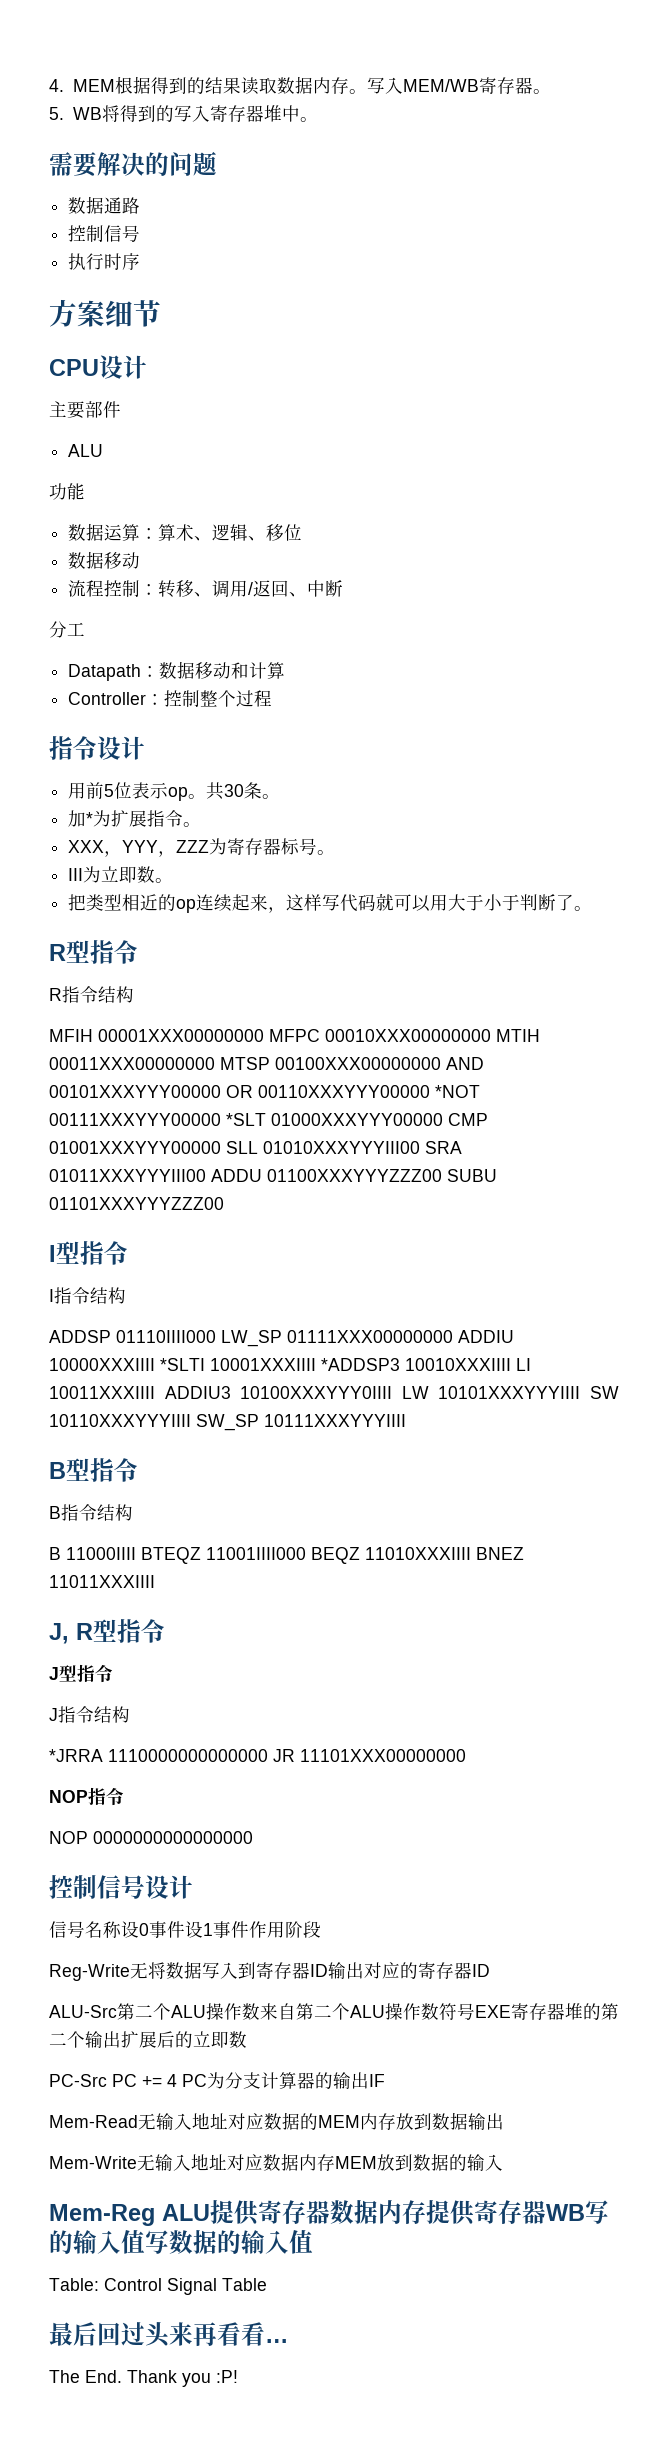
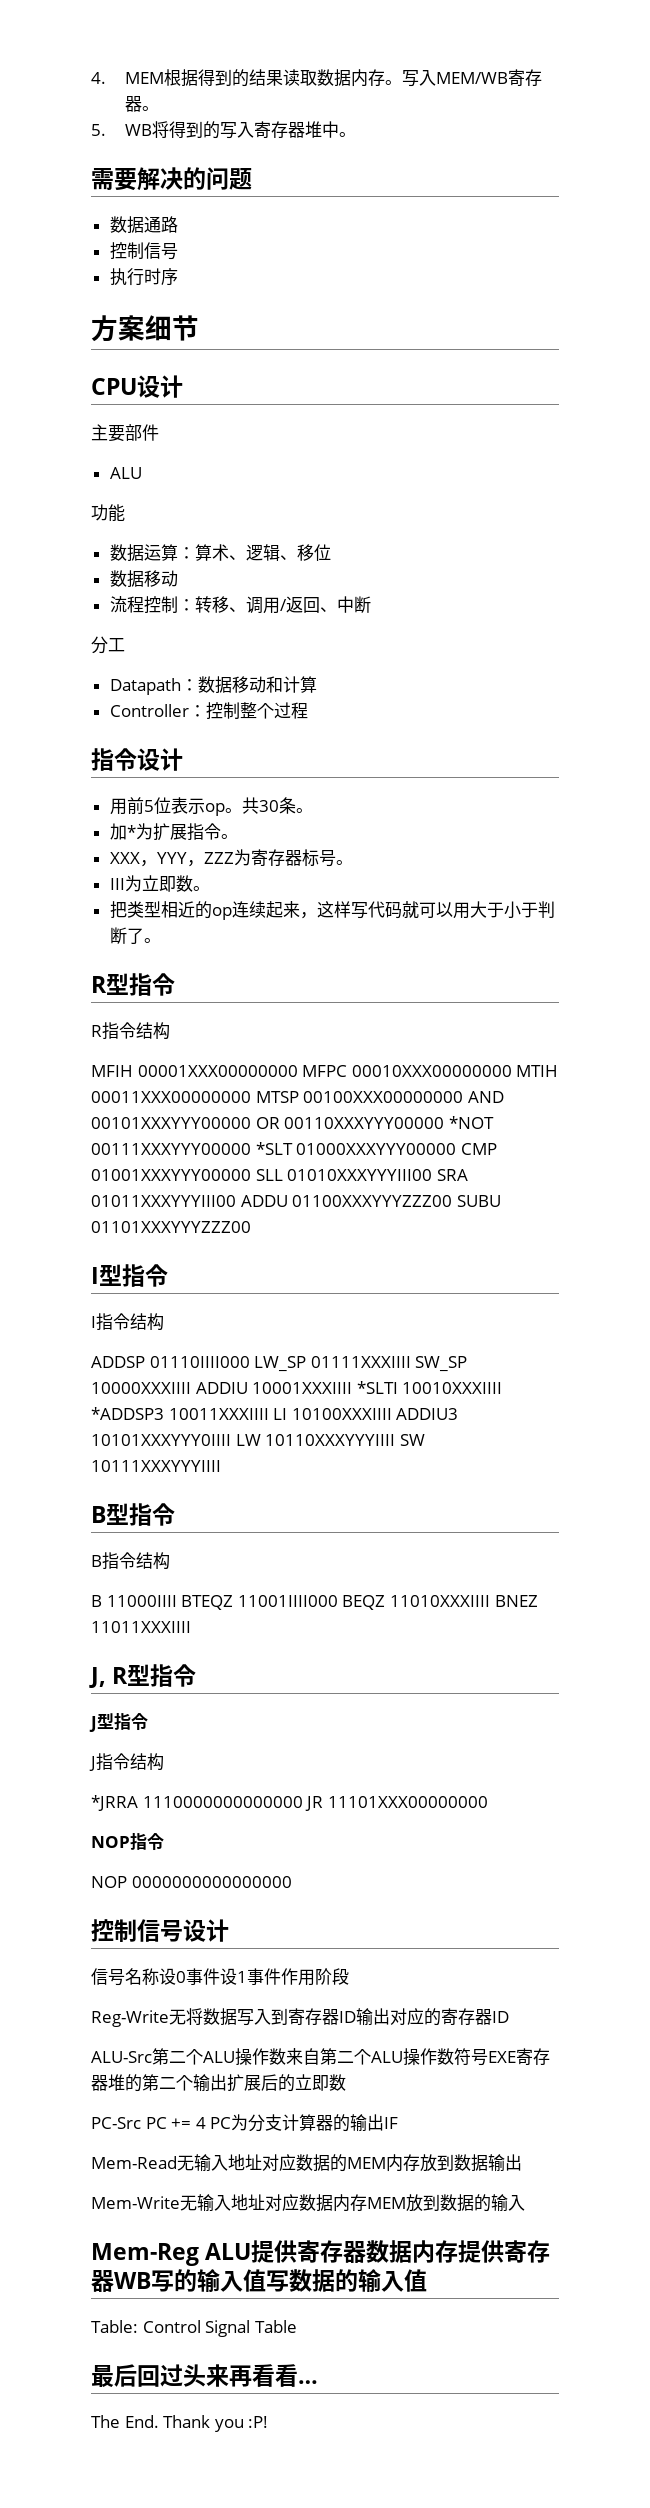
[287,1330,514,1343] [49,1358,531,1371] [49,1386,620,1399] [49,1414,259,1431] 01111XXX00000000 ADDIU 10000XXXIIII *SLTI 10001XXXIIII *ADDSP3 10010XXXIIII LI 10011XXXIIII ADDIU3 10100XXXYYY0IIII LW 10101XXXYYYIIII SW 10110XXXYYYIIII SW_SP -> [310,1356,468,1372] [91,1381,503,1394] [91,1407,459,1420] [91,1434,425,1446] 01111XXXIIII SW_SP 10000XXXIIII ADDIU 10001XXXIIII *SLTI 10010XXXIIII *ADDSP3 10011XXXIIII LI 10100XXXIIII ADDIU3 10101XXXYYY0IIII LW 10110XXXYYYIIII SW

